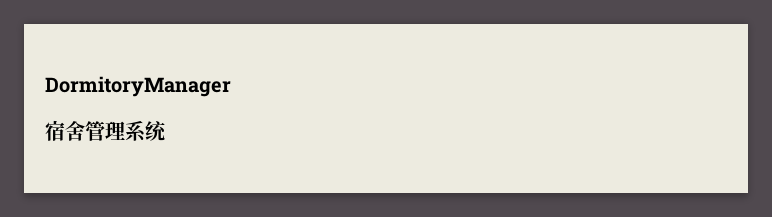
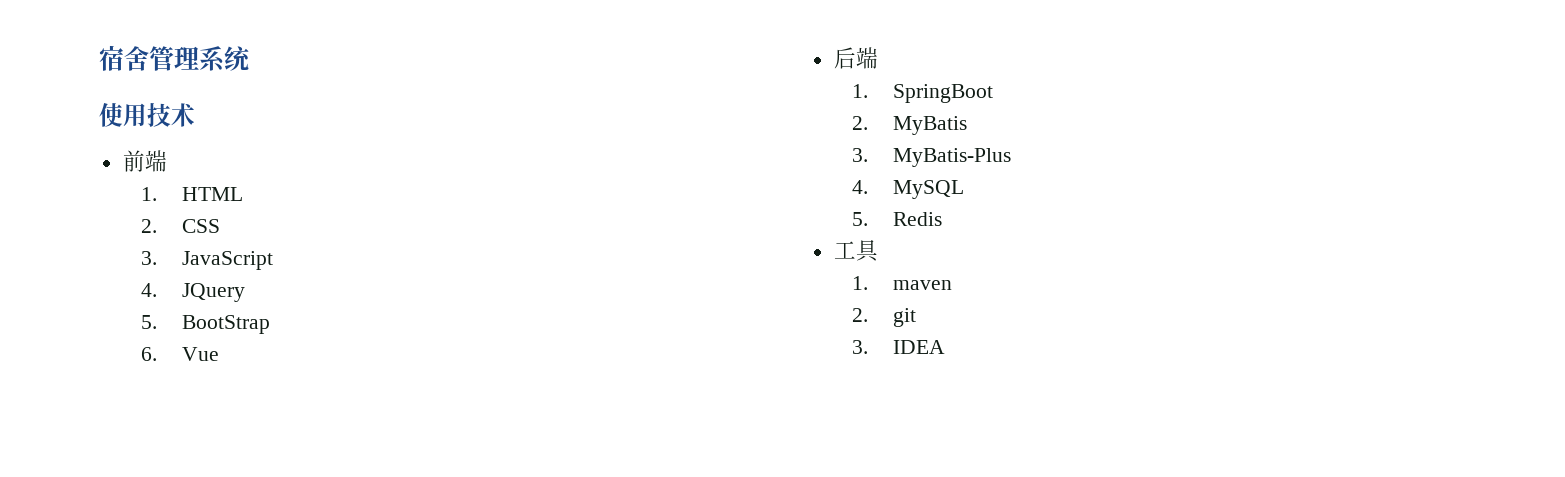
[45,76,231,97] DormitoryManager // -> (99, 58) none
(166, 131) none -> [99,103,195,127] [122,150,167,172] [140,187,244,201] [140,219,221,233] [140,251,274,270] [140,283,246,302] [140,315,271,334] [140,347,220,361] [833,47,878,69] [851,84,994,103] [851,116,968,135] [851,148,1012,167] [851,180,965,199] [851,212,943,226] [833,240,879,262] [851,276,953,290] [851,308,917,327] [851,340,946,354] // 使用技术 // 前端 // 1. HTML // 2. CSS // 3. JavaScript // 4. JQuery // 5. BootStrap // 6. Vue // 后端 // 1. SpringBoot // 2. MyBatis // 3. MyBatis-Plus // 4. MySQL // 5. Redis // 工具 // 1. maven // 2. git // 3. IDEA

